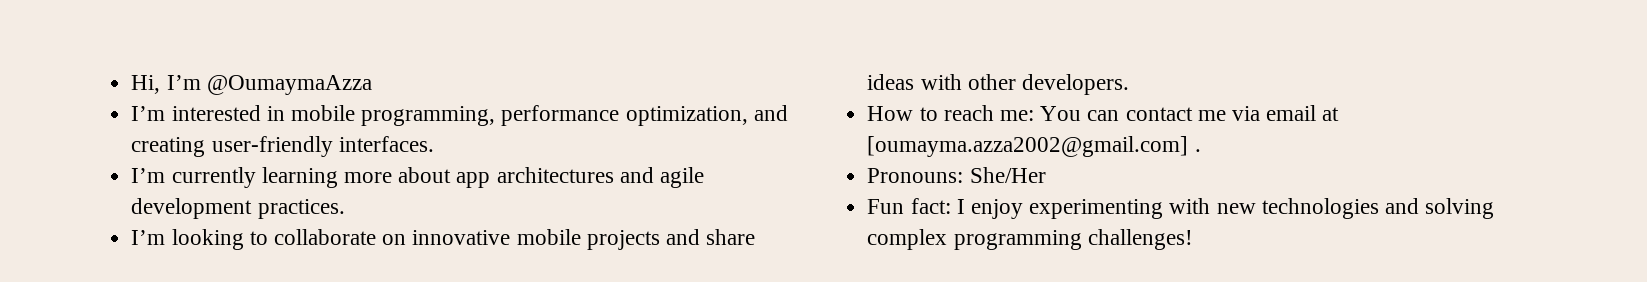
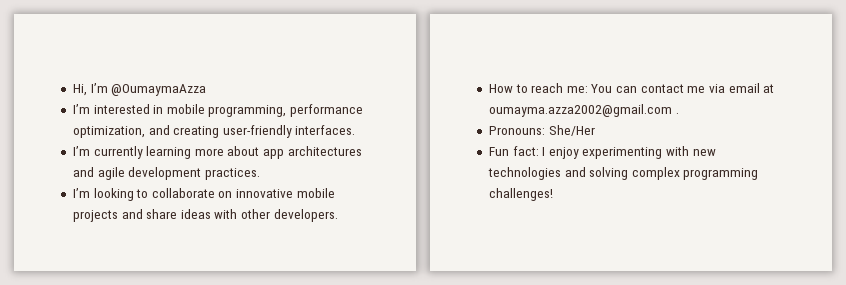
[867,136,1189,157] [oumayma.azza2002@gmail.com] -> [488,104,672,117] oumayma.azza2002@gmail.com

